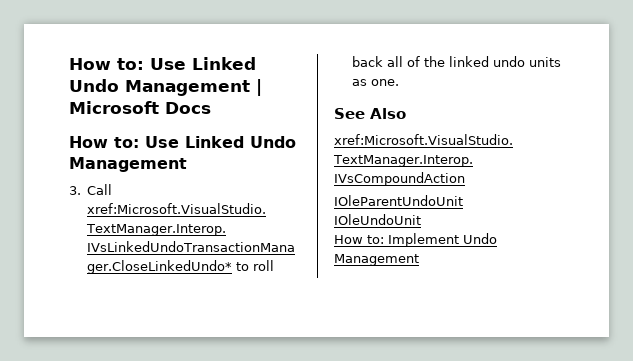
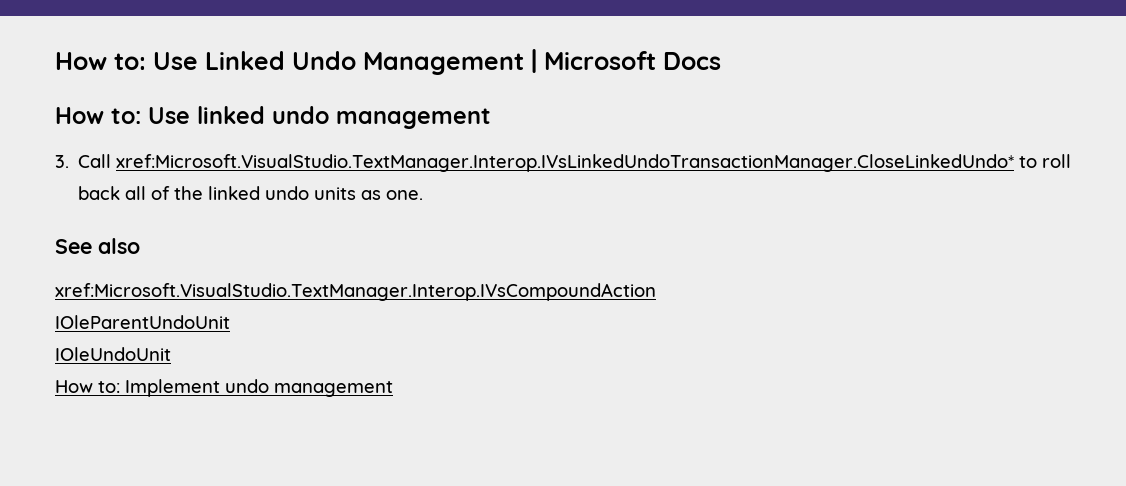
[185,136,296,148] [69,157,187,172] Linked Undo Management -> [197,106,491,129] linked undo management
[370,108,406,119] Also -> [98,238,140,254] also
[463,233,497,244] [334,254,419,266] Undo Management -> [225,379,393,397] undo management

